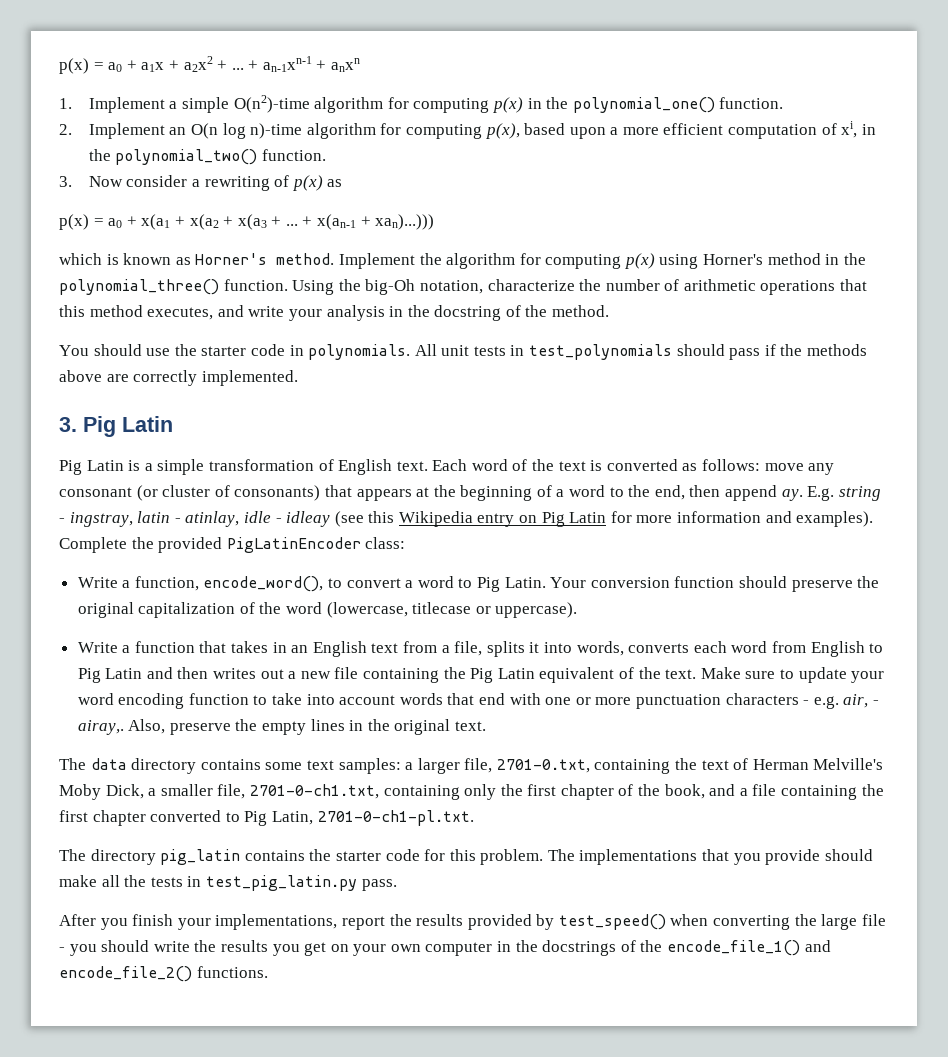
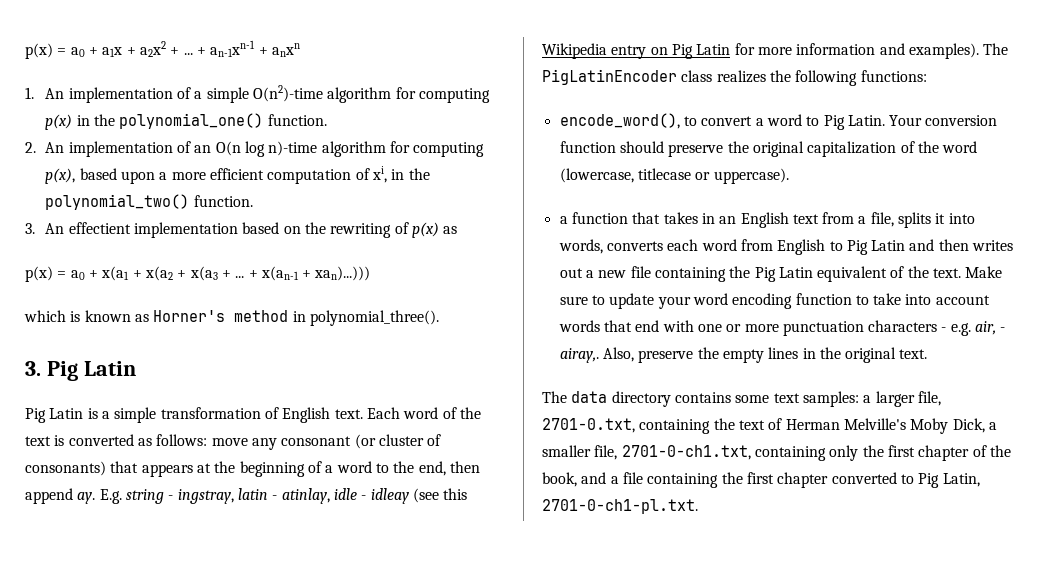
[88,97,165,113] Implement -> [45,87,192,103] An implementation of
[88,123,165,139] Implement -> [45,141,192,157] An implementation of
[88,175,200,187] Now consider a -> [45,222,327,238] An effectient implementation based on the
[276,253,866,269] [59,279,868,295] [59,305,610,321] [59,344,868,360] [59,370,298,386] method. Implement the algorithm for computing p(x) using Horner's method in the polynomial_three() function. Using the big-Oh notation, characterize the number of arithmetic operations that this method executes, and write your analysis in the docstring of the method. // You should use the starter code in polynomials. All unit tests in test_polynomials should pass if the methods above are correctly implemented. -> [234,310,439,326] method in polynomial_three().
[59,537,406,553] [77,576,199,591] Complete the provided PigLatinEncoder class: // Write a function, -> [983,43,1009,55] [542,69,927,86] The PigLatinEncoder class realizes the following functions: //
[77,642,118,653] Write -> (789, 176) none
[59,849,873,865] [59,875,397,891] [59,914,886,930] [59,940,831,956] [59,966,268,982] // The directory pig_latin contains the starter code for this problem. The implementations that you provide should make all the tests in test_pig_latin.py pass. // After you finish your implementations, report the results provided by test_speed() when converting the large file - you should write the results you get on your own computer in the docstrings of the encode_file_1() and encode_file_2() functions. -> (698, 506) none

